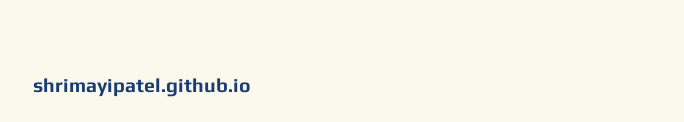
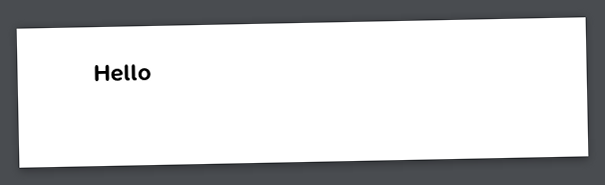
[33,78,251,97] shrimayipatel.github.io -> [93,64,152,83] Hello

